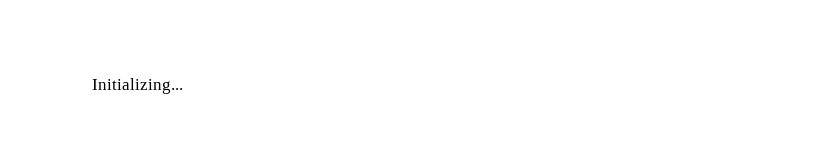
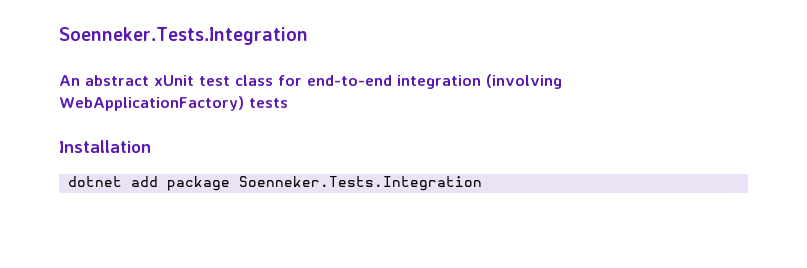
[92,78,183,94] Initializing... -> [59,27,308,45] [59,74,562,89] [59,96,288,111] [59,140,151,153] [68,176,483,191] Soenneker.Tests.Integration // An abstract xUnit test class for end-to-end integration (involving WebApplicationFactory) tests // Installation // dotnet add package Soenneker.Tests.Integration

